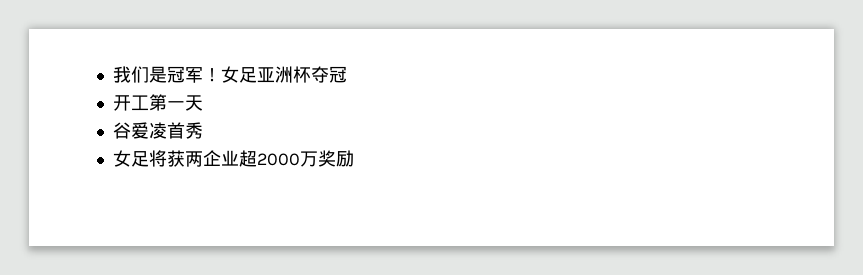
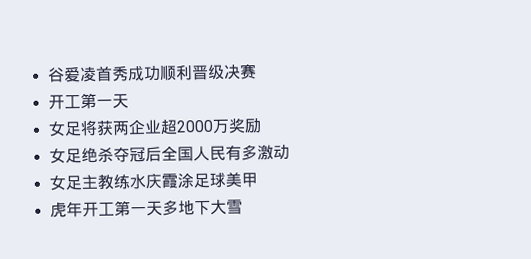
[112,66,347,83] [112,94,203,111] [112,122,203,139] 我们是冠军！女足亚洲杯夺冠 // 开工第一天 // 谷爱凌首秀 -> [46,63,257,83] [47,92,129,110] 谷爱凌首秀成功顺利晋级决赛 // 开工第一天
(354, 158) none -> [48,144,290,164] [48,172,258,191] [49,199,243,218] // 女足绝杀夺冠后全国人民有多激动 // 女足主教练水庆霞涂足球美甲 // 虎年开工第一天多地下大雪

